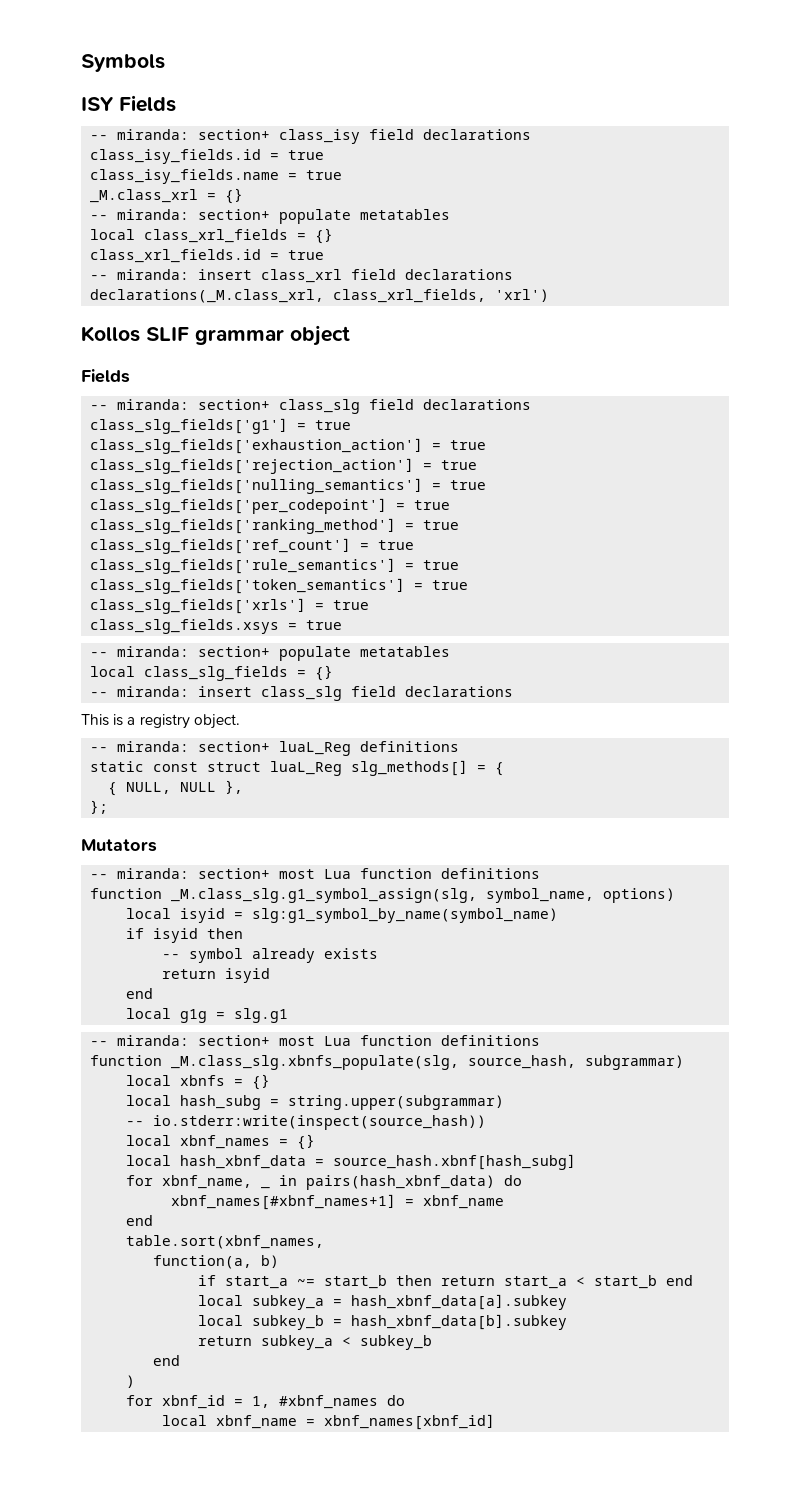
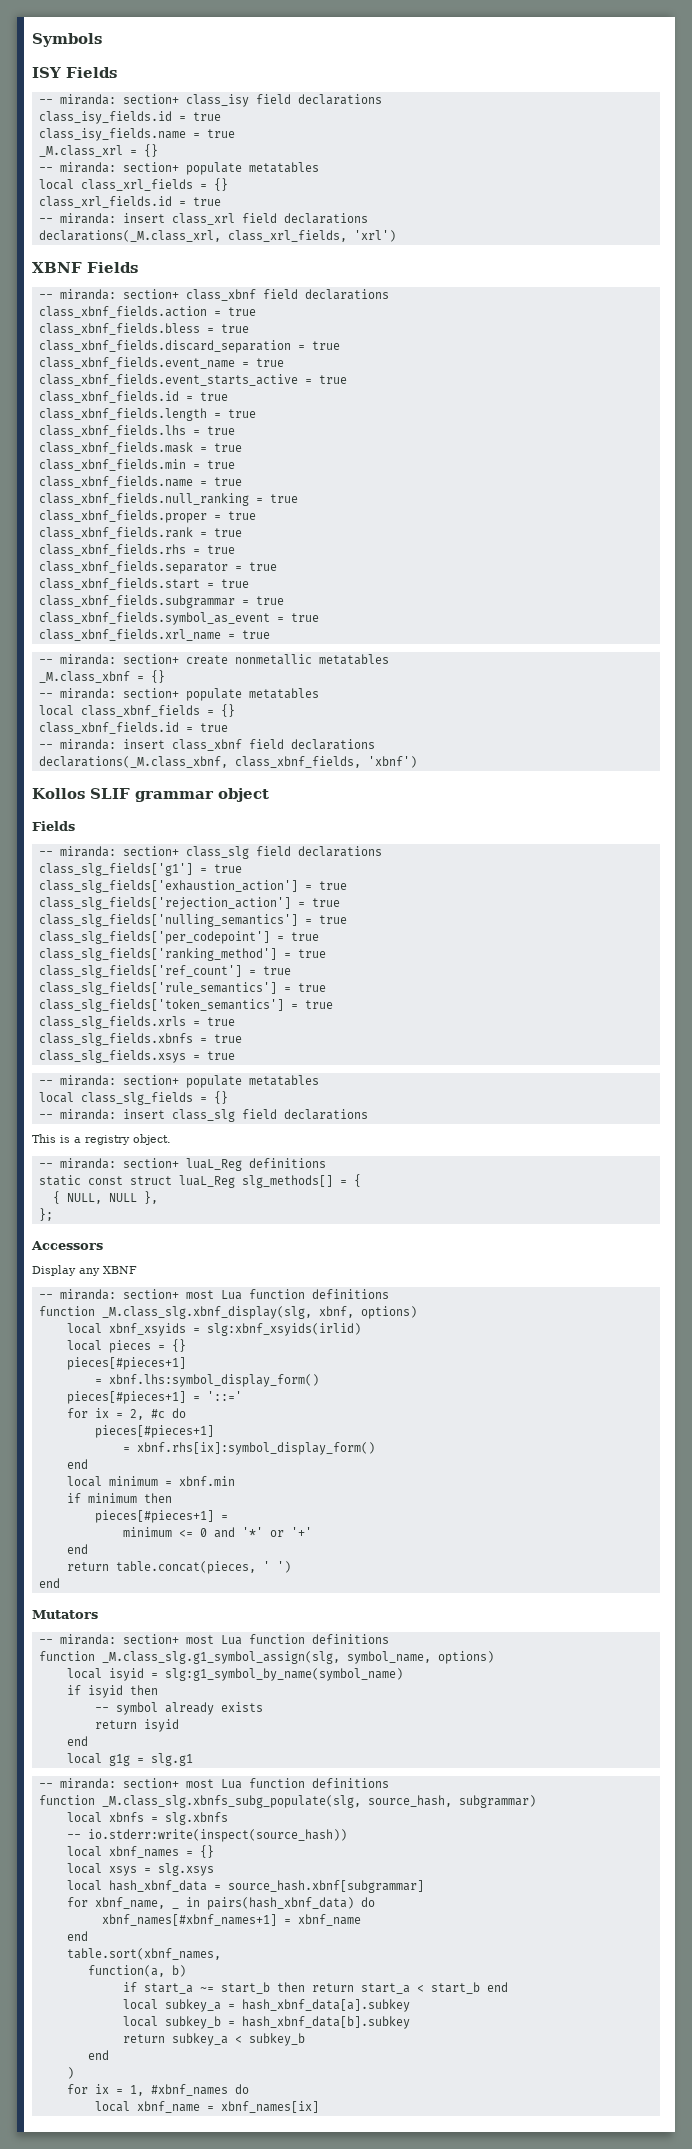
(550, 295) none -> [32,262,138,273] [38,289,389,301] [38,306,256,318] [38,323,249,335] [38,340,340,353] [38,357,284,369] [38,374,347,386] [38,391,228,403] [38,408,256,421] [38,425,235,437] [38,442,242,454] [38,459,235,471] [38,476,242,488] [38,493,298,506] [38,510,256,523] [38,527,242,539] [38,544,235,556] [38,561,277,574] [38,578,249,590] [38,595,284,608] [38,612,319,625] [38,629,270,641] [38,654,389,665] [38,670,165,683] [38,688,319,701] [38,704,235,717] [38,722,228,734] [38,739,375,751] [38,756,417,768] // XBNF Fields // -- miranda: section+ class_xbnf field declarations // class_xbnf_fields.action = true // class_xbnf_fields.bless = true // class_xbnf_fields.discard_separation = true // class_xbnf_fields.event_name = true // class_xbnf_fields.event_starts_active = true // class_xbnf_fields.id = true // class_xbnf_fields.length = true // class_xbnf_fields.lhs = true // class_xbnf_fields.mask = true // class_xbnf_fields.min = true // class_xbnf_fields.name = true // class_xbnf_fields.null_ranking = true // class_xbnf_fields.proper = true // class_xbnf_fields.rank = true // class_xbnf_fields.rhs = true // class_xbnf_fields.separator = true // class_xbnf_fields.start = true // class_xbnf_fields.subgrammar = true // class_xbnf_fields.symbol_as_event = true // class_xbnf_fields.xrl_name = true // -- miranda: section+ create nonmetallic metatables // _M.class_xbnf = {} // -- miranda: section+ populate metatables // local class_xbnf_fields = {} // class_xbnf_fields.id = true // -- miranda: insert class_xbnf field declarations // declarations(_M.class_xbnf, class_xbnf_fields, 'xbnf')
[90,598,307,614] class_slg_fields['xrls'] -> [38,1016,235,1029] [38,1033,193,1046] class_slg_fields.xrls = true // class_slg_fields.xbnfs
(109, 807) none -> [31,1241,103,1250] [32,1265,137,1276] [38,1289,389,1300] [38,1306,417,1319] [66,1323,361,1336] [66,1339,186,1353] [66,1357,186,1370] [94,1374,319,1387] [66,1391,242,1404] [66,1408,186,1420] [94,1425,214,1438] [122,1442,375,1455] [66,1459,88,1469] [66,1476,235,1487] [66,1493,172,1503] [94,1510,228,1523] [122,1527,312,1538] [66,1544,88,1554] [66,1561,291,1574] [38,1578,60,1588] // Accessors // Display any XBNF // -- miranda: section+ most Lua function definitions // function _M.class_slg.xbnf_display(slg, xbnf, options) // local xbnf_xsyids = slg:xbnf_xsyids(irlid) // local pieces = {} // pieces[#pieces+1] // = xbnf.lhs:symbol_display_form() // pieces[#pieces+1] = '::=' // for ix = 2, #c do // pieces[#pieces+1] // = xbnf.rhs[ix]:symbol_display_form() // end // local minimum = xbnf.min // if minimum then // pieces[#pieces+1] = // minimum <= 0 and '*' or '+' // end // return table.concat(pieces, ' ') // end
[171,1055,460,1070] _M.class_slg.xbnfs_populate(slg, -> [101,1795,361,1808] _M.class_slg.xbnfs_subg_populate(slg,
[252,1074,271,1090] [126,1095,505,1110] {} // local hash_subg = string.upper(subgrammar) -> [164,1812,228,1825] slg.xbnfs
(316, 1142) none -> [66,1863,214,1876] // local xsys = slg.xsys
[333,1154,577,1170] source_hash.xbnf[hash_subg] -> [227,1880,424,1893] source_hash.xbnf[subgrammar]
[162,1395,226,1409] xbnf_id -> [94,2084,109,2094] ix
[324,1414,496,1430] xbnf_names[xbnf_id] -> [220,2101,319,2113] xbnf_names[ix]

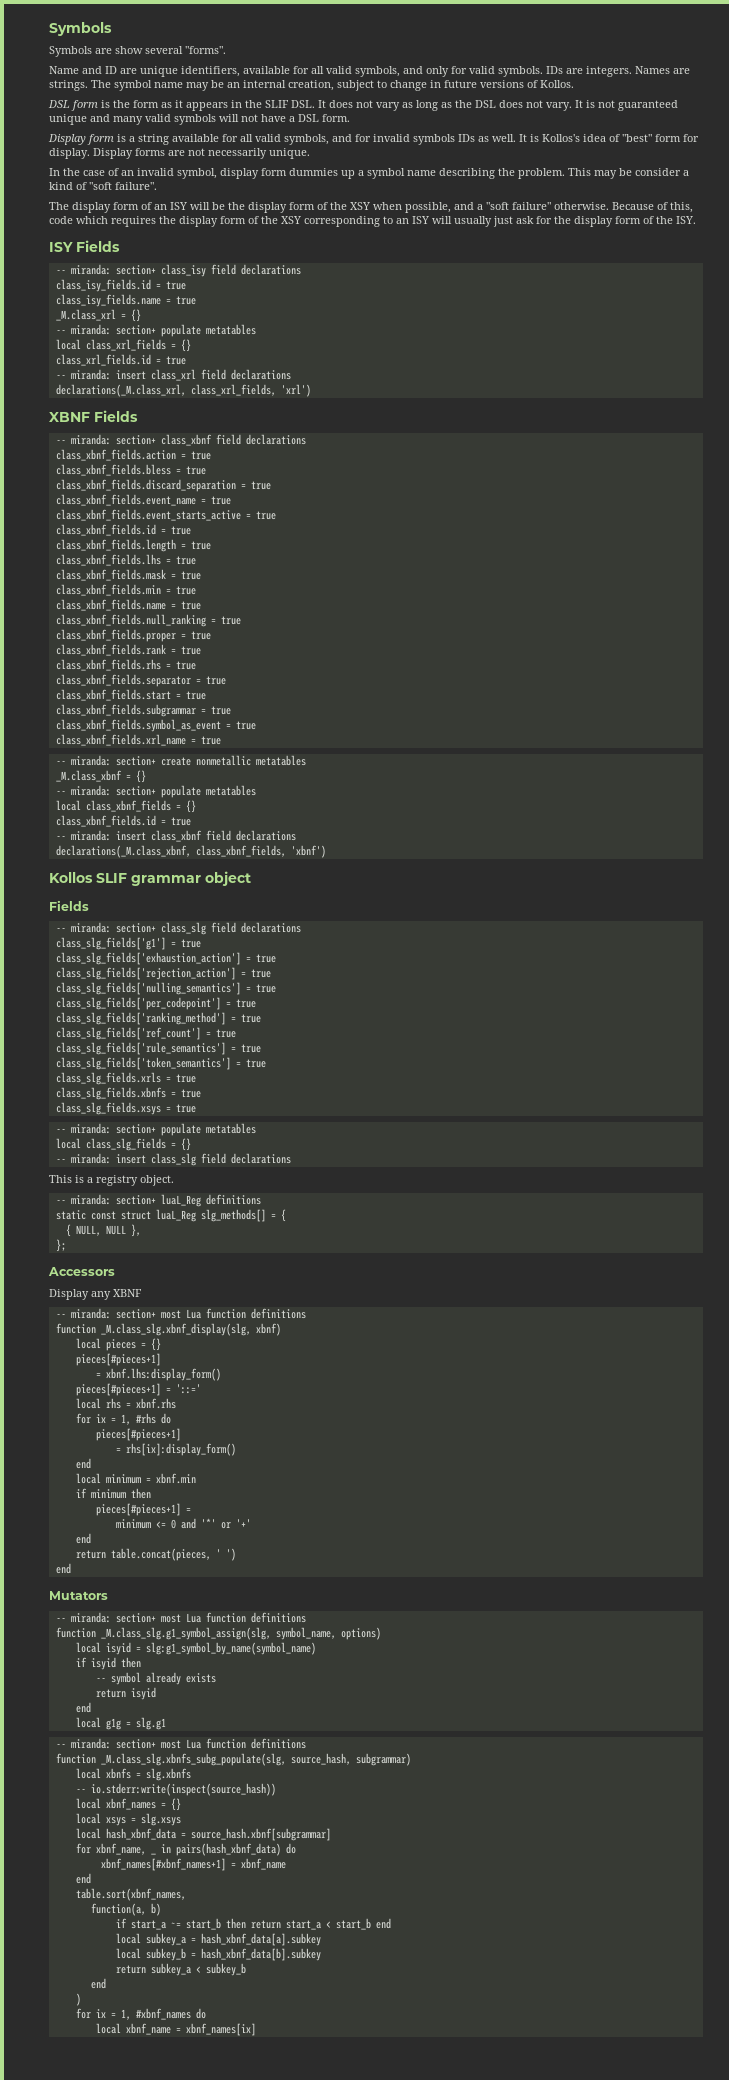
[32,33,102,47] Symbols -> [49,22,112,36] [49,46,226,57] [49,66,690,77] [49,80,574,91] [48,100,678,111] [49,114,350,125] [48,134,699,145] [49,148,310,159] [49,168,689,179] [49,182,157,190] [49,202,693,213] [49,216,696,227] Symbols // Symbols are show several "forms". // Name and ID are unique identifiers, available for all valid symbols, and only for valid symbols. IDs are integers. Names are strings. The symbol name may be an internal creation, subject to change in future versions of Kollos. // DSL form is the form as it appears in the SLIF DSL. It does not vary as long as the DSL does not vary. It is not guaranteed unique and many valid symbols will not have a DSL form. // Display form is a string available for all valid symbols, and for invalid symbols IDs as well. It is Kollos's idea of "best" form for display. Display forms are not necessarily unique. // In the case of an invalid symbol, display form dummies up a symbol name describing the problem. This may be consider a kind of "soft failure". // The display form of an ISY will be the display form of the XSY when possible, and a "soft failure" otherwise. Because of this, code which requires the display form of the XSY corresponding to an ISY will usually just ask for the display form of the ISY.
[318,1306,417,1319] [66,1323,361,1336] xbnf, options) // local xbnf_xsyids = slg:xbnf_xsyids(irlid) -> [255,1323,281,1336] xbnf)
[108,1374,319,1387] xbnf.lhs:symbol_display_form() -> [105,1368,221,1381] xbnf.lhs:display_form()
[66,1408,165,1420] // for ix = 2, #c -> [75,1398,176,1409] [75,1413,156,1425] // local rhs = xbnf.rhs // for ix = 1, #rhs
[136,1442,375,1455] xbnf.rhs[ix]:symbol_display_form() -> [125,1443,236,1456] rhs[ix]:display_form()

